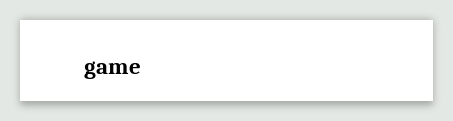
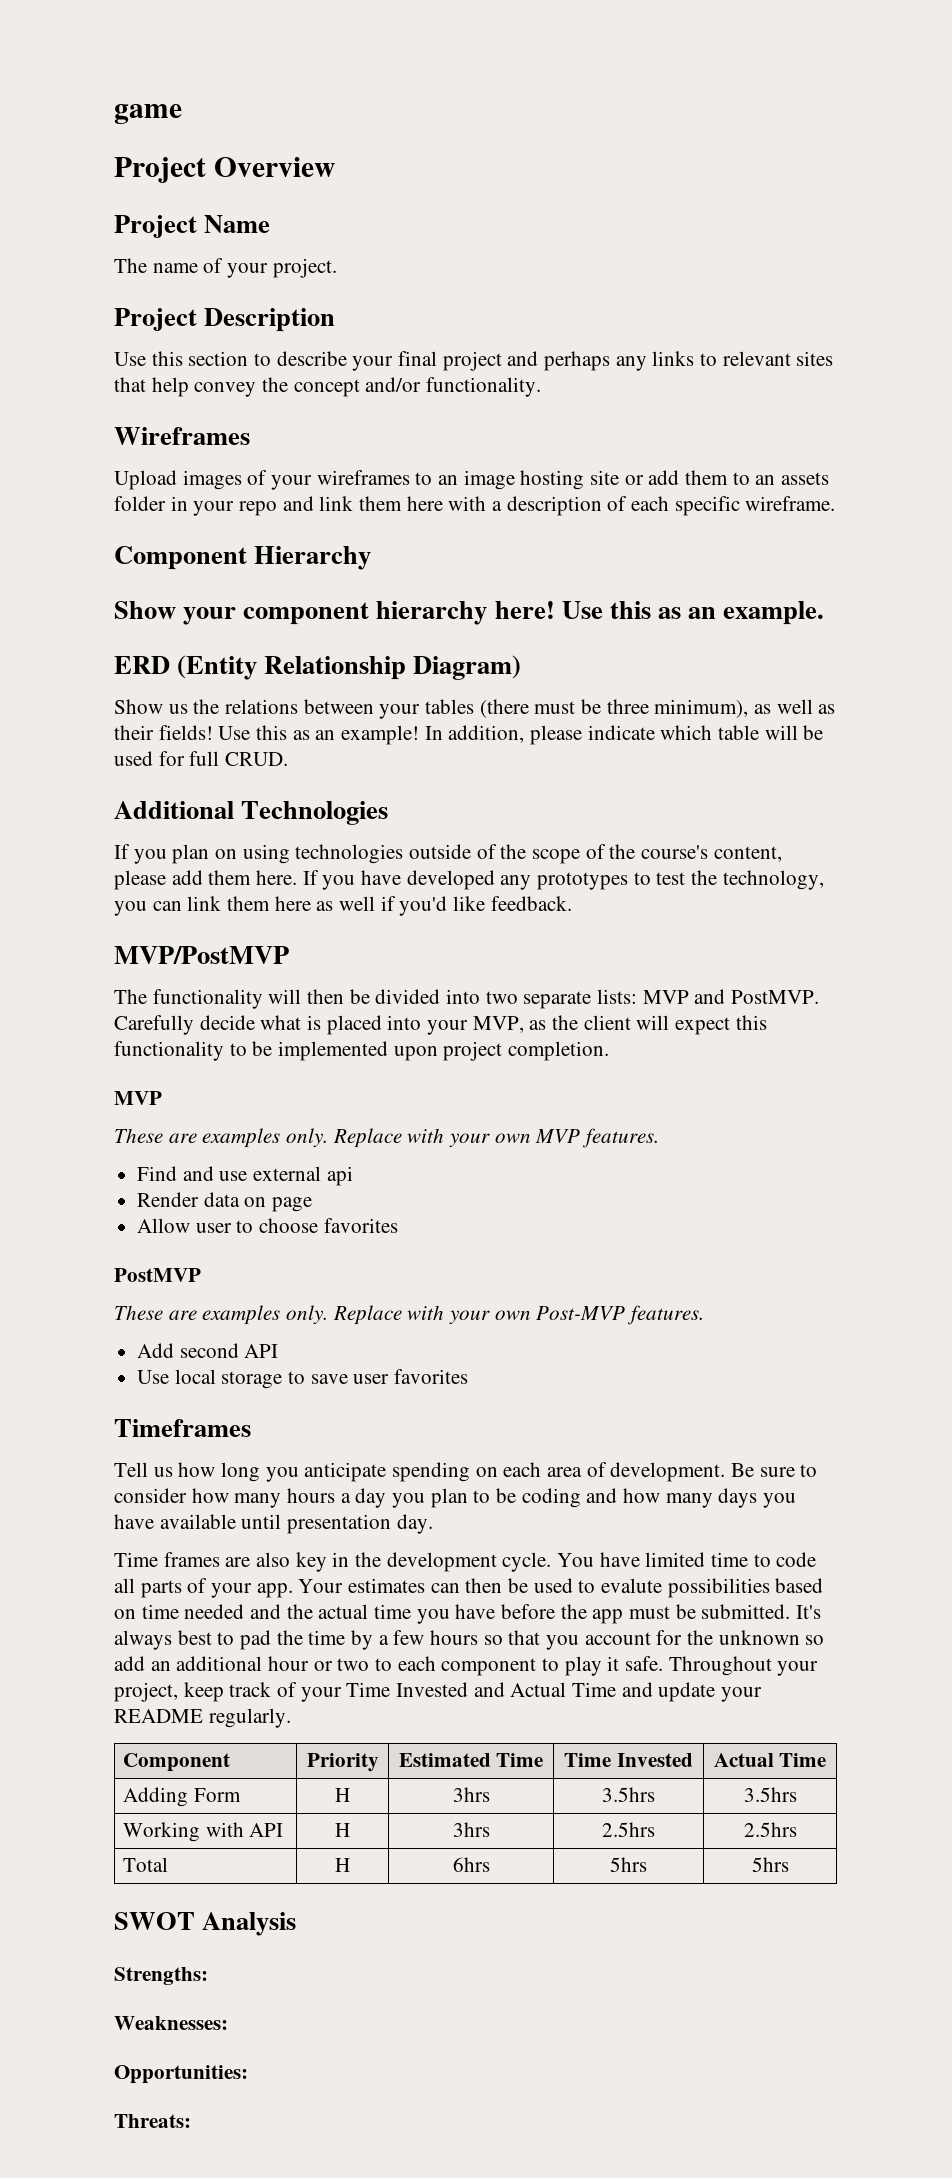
(141, 70) none -> [114,157,335,183] [114,215,271,238] [114,258,337,278] [114,308,336,332] [114,351,834,371] [114,377,542,397] [114,427,250,445] [114,470,830,490] [114,496,836,516] [114,546,372,570] [114,601,825,625] [114,655,522,680] [114,699,836,719] [114,725,824,745] [114,751,289,766] [114,801,389,825] [114,844,782,864] [114,870,824,890] [114,896,572,916] [114,946,289,964] [114,989,820,1009] [114,1015,767,1035] [114,1041,610,1061] [114,1091,162,1105] [114,1128,660,1148] [137,1166,353,1186] [137,1192,313,1212] [137,1218,398,1233] [114,1268,201,1282] [114,1305,705,1325] [137,1343,279,1358] [137,1369,469,1389] [114,1419,251,1437] [114,1462,818,1482] [114,1488,797,1508] [114,1514,433,1534] [114,1552,817,1572] [114,1578,824,1598] [114,1604,822,1624] [114,1630,825,1650] [114,1656,819,1676] [114,1682,763,1702] [114,1708,291,1728] [123,1753,231,1772] [306,1753,379,1772] [398,1753,544,1767] [564,1753,693,1767] [713,1753,827,1767] [123,1787,241,1807] [335,1788,350,1802] [452,1787,490,1802] [602,1787,655,1802] [743,1787,797,1802] [123,1822,284,1842] [335,1823,350,1837] [452,1822,490,1837] [602,1822,655,1837] [743,1822,797,1837] [123,1857,169,1872] [335,1858,350,1872] [452,1857,490,1872] [610,1857,647,1872] [751,1857,789,1872] [114,1912,297,1936] [114,1967,208,1985] [114,2016,228,2030] [114,2065,248,2084] [114,2114,191,2128] // Project Overview // Project Name // The name of your project. // Project Description // Use this section to describe your final project and perhaps any links to relevant sites that help convey the concept and/or functionality. // Wireframes // Upload images of your wireframes to an image hosting site or add them to an assets folder in your repo and link them here with a description of each specific wireframe. // Component Hierarchy // Show your component hierarchy here! Use this as an example. // ERD (Entity Relationship Diagram) // Show us the relations between your tables (there must be three minimum), as well as their fields! Use this as an example! In addition, please indicate which table will be used for full CRUD. // Additional Technologies // If you plan on using technologies outside of the scope of the course's content, please add them here. If you have developed any prototypes to test the technology, you can link them here as well if you'd like feedback. // MVP/PostMVP // The functionality will then be divided into two separate lists: MVP and PostMVP. Carefully decide what is placed into your MVP, as the client will expect this functionality to be implemented upon project completion. // MVP // These are examples only. Replace with your own MVP features. // Find and use external api // Render data on page // Allow user to choose favorites // PostMVP // These are examples only. Replace with your own Post-MVP features. // Add second API // Use local storage to save user favorites // Timeframes // Tell us how long you anticipate spending on each area of development. Be sure to consider how many hours a day you plan to be coding and how many days you have available until presentation day. // Time frames are also key in the development cycle. You have limited time to code all parts of your app. Your estimates can then be used to evalute possibilities based on time needed and the actual time you have before the app must be submitted. It's always best to pad the time by a few hours so that you account for the unknown so add an additional hour or two to each component to play it safe. Throughout your project, keep track of your Time Invested and Actual Time and update your README regularly. // Component | Priority | Estimated Time | Time Invested | Actual Time // Adding Form | H | 3hrs | 3.5hrs | 3.5hrs // Working with API | H | 3hrs | 2.5hrs | 2.5hrs // Total | H | 6hrs | 5hrs | 5hrs // SWOT Analysis // Strengths: // Weaknesses: // Opportunities: // Threats:

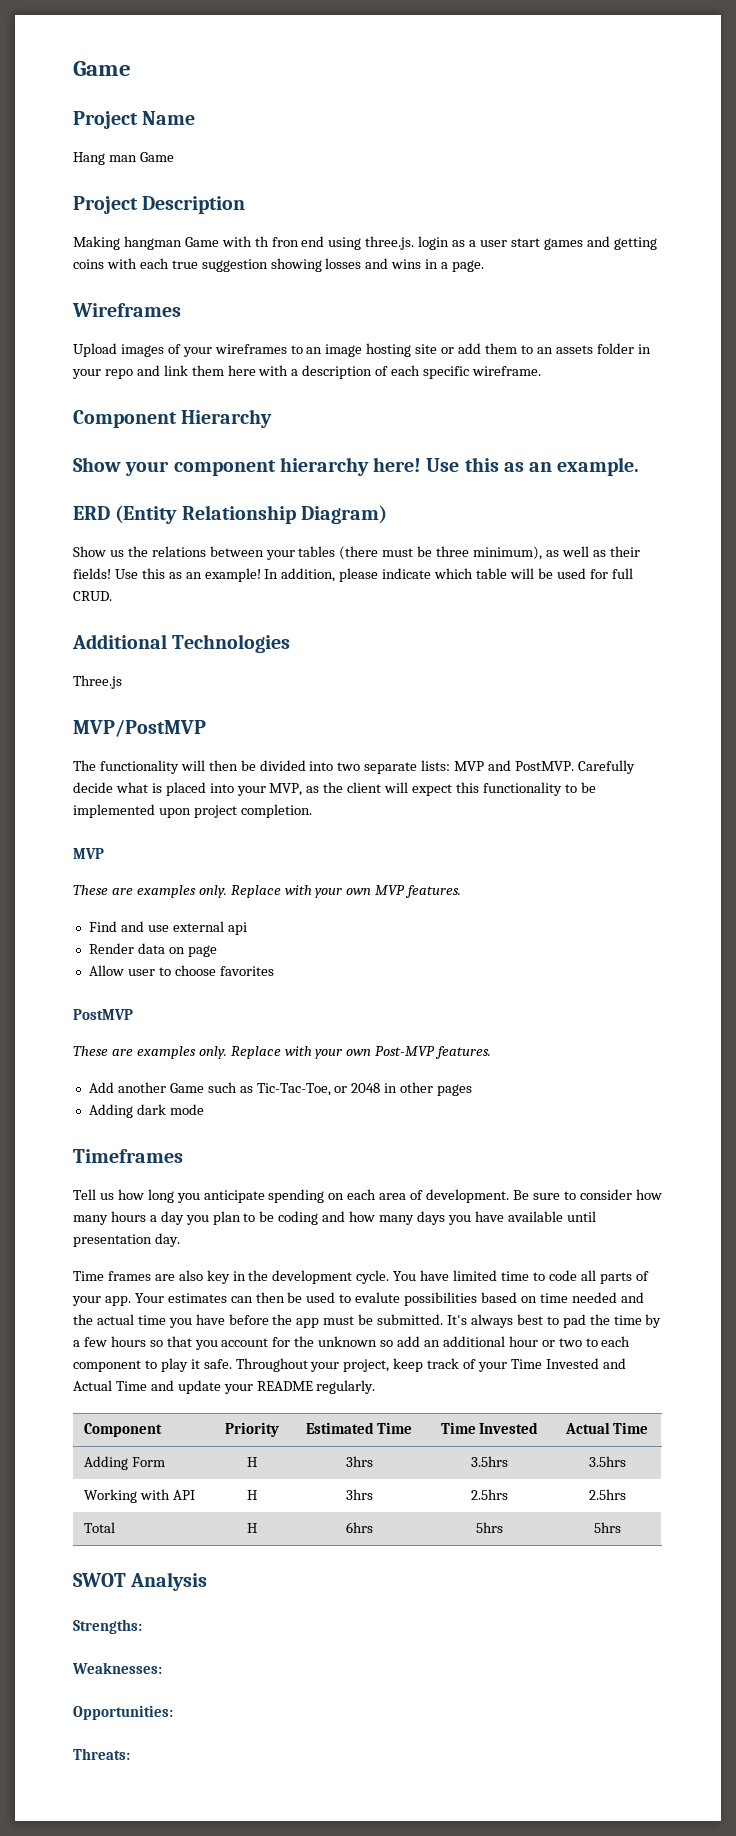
[114,104,182,124] [114,157,335,183] game // Project Overview -> [73,61,131,76] Game
[114,258,337,278] [114,308,336,332] [114,351,834,371] [114,377,542,397] The name of your project. // Project Description // Use this section to describe your final project and perhaps any links to relevant sites that help convey the concept and/or functionality. -> [73,152,174,165] [73,196,246,214] [73,236,657,250] [73,258,485,272] Hang man Game // Project Description // Making hangman Game with th fron end using three.js. login as a user start games and getting coins with each true suggestion showing losses and wins in a page.
[114,844,782,864] [114,870,824,890] [114,896,572,916] If you plan on using technologies outside of the scope of the course's content, please add them here. If you have developed any prototypes to test the technology, you can link them here as well if you'd like feedback. -> [73,675,122,689] Three.js
[179,1343,279,1358] [137,1369,469,1389] second API // Use local storage to save user favorites -> [117,1082,473,1096] [88,1104,204,1118] another Game such as Tic-Tac-Toe, or 2048 in other pages // Adding dark mode

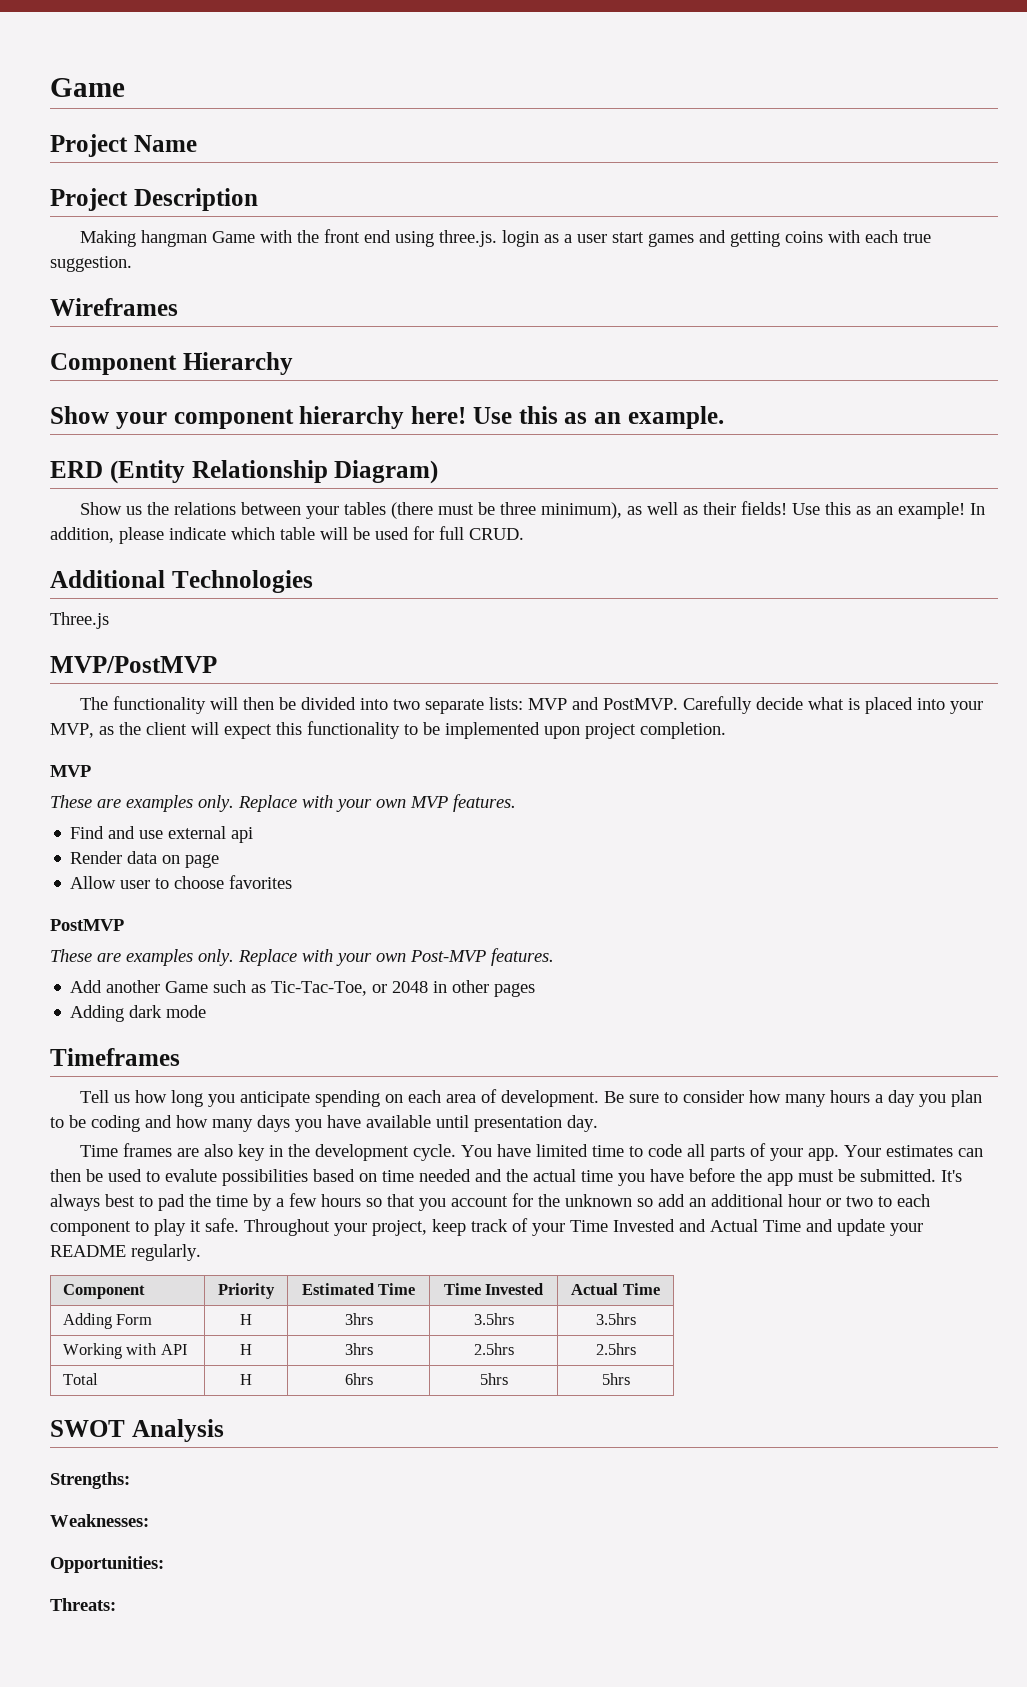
[73,152,174,165] // Hang man Game -> (197, 143) none
[254,236,299,247] th fron -> [296,229,360,243] the front
[201,258,485,272] [72,303,181,317] [73,343,651,357] [72,365,541,379] suggestion showing losses and wins in a page. // Wireframes // Upload images of your wireframes to an image hosting site or add them to an assets folder in your repo and link them here with a description of each specific wireframe. -> [50,256,132,272] [50,298,178,316] suggestion. // Wireframes

